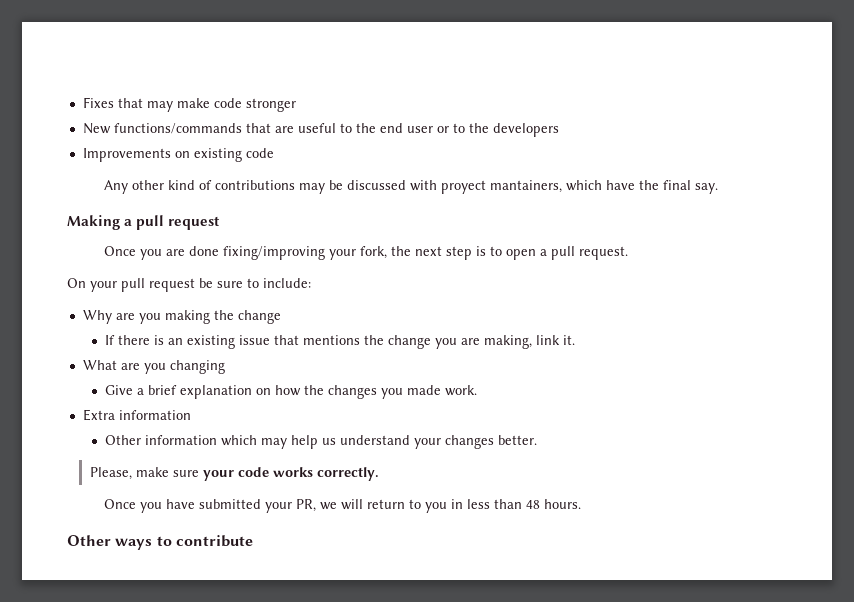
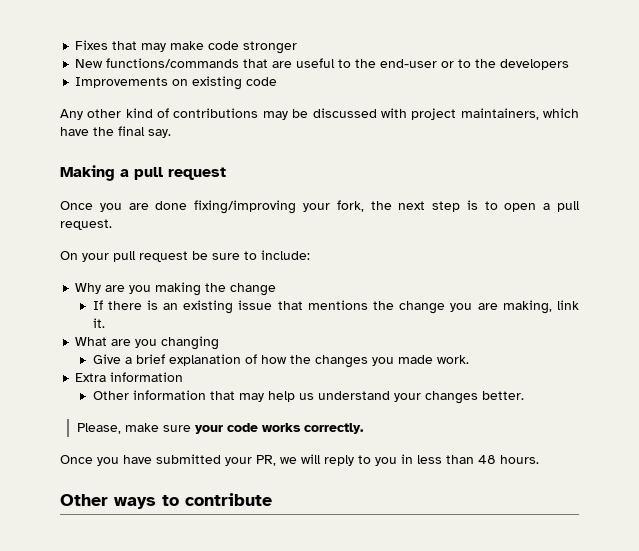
[379,123,433,133] end user -> [380,59,438,68] end-user
[440,180,562,194] proyect mantainers, -> [411,108,539,120] project maintainers,
[256,388,272,395] on -> [244,354,257,364] of
[221,435,258,446] which -> [209,391,235,400] that
[366,499,405,509] return -> [324,455,354,466] reply

